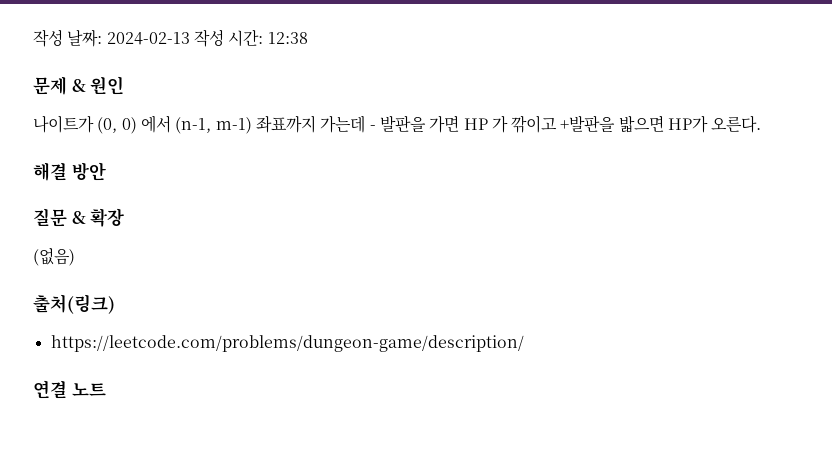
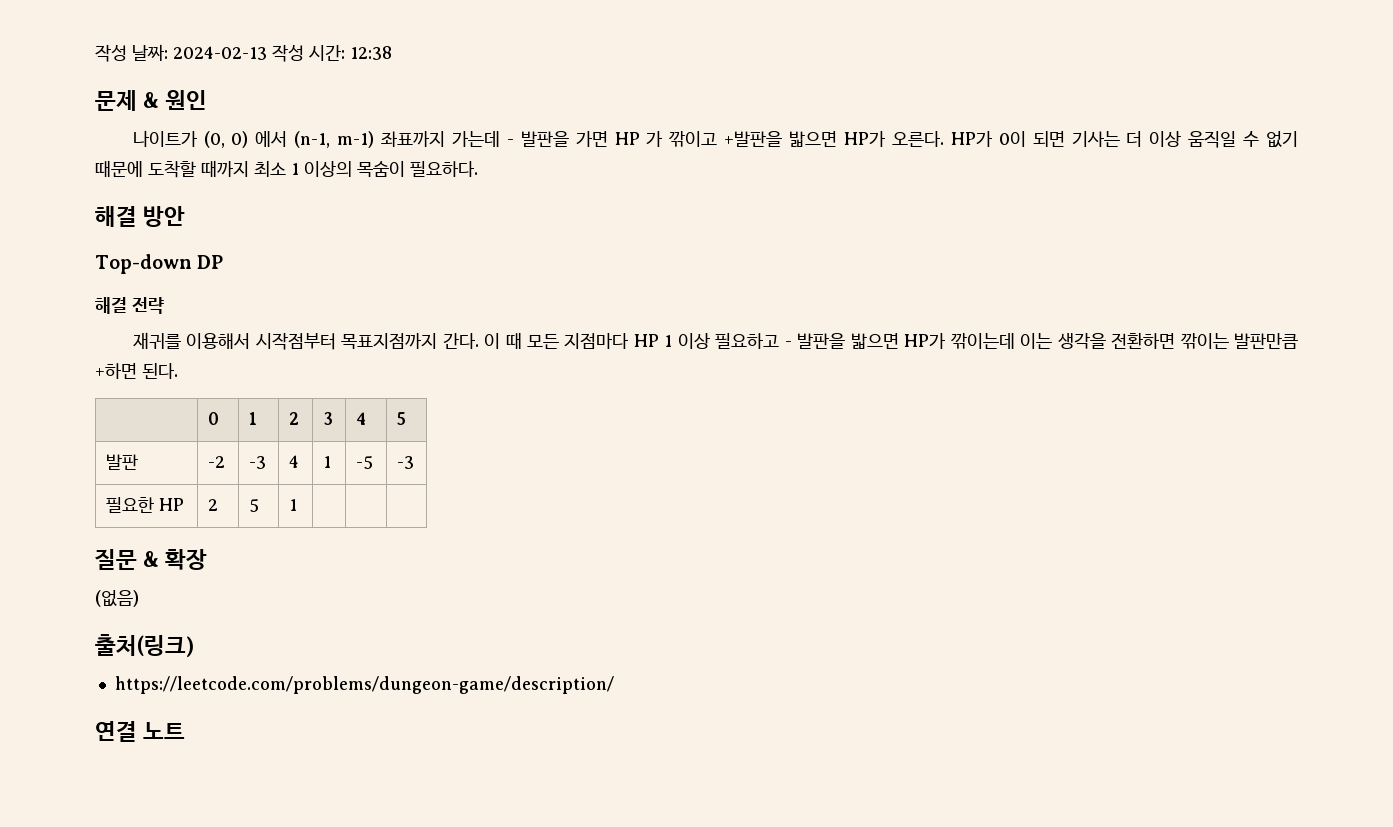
[33,162,106,181] // 해결 방안 -> [950,131,1299,148] [95,160,478,178] [95,206,186,227] [95,254,224,274] [95,297,164,314] [132,332,1298,350] [95,363,178,379] [208,412,220,425] [249,412,258,425] [289,412,300,425] [323,412,334,425] [356,412,367,425] [397,412,407,425] [106,454,139,470] [208,456,226,468] [249,456,267,469] [289,455,300,468] [323,456,332,468] [356,456,374,469] [397,456,415,469] [106,497,185,513] [208,499,219,511] [249,499,260,512] [289,499,298,511] HP가 0이 되면 기사는 더 이상 움직일 수 없기 때문에 도착할 때까지 최소 1 이상의 목숨이 필요하다. // 해결 방안 // Top-down DP // 해결 전략 // 재귀를 이용해서 시작점부터 목표지점까지 간다. 이 때 모든 지점마다 HP 1 이상 필요하고 - 발판을 밟으면 HP가 깎이는데 이는 생각을 전환하면 깎이는 발판만큼 +하면 된다. // | 0 | 1 | 2 | 3 | 4 | 5 // 발판 | -2 | -3 | 4 | 1 | -5 | -3 // 필요한 HP | 2 | 5 | 1 | | |

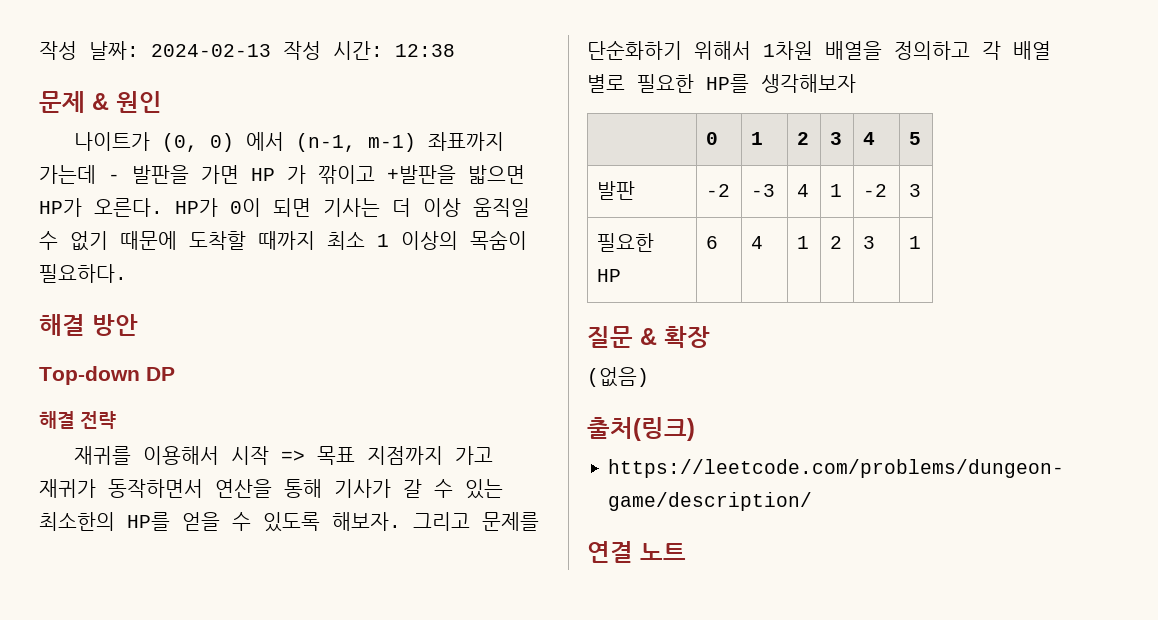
[255,332,1298,350] [95,363,178,379] 시작점부터 목표지점까지 간다. 이 때 모든 지점마다 HP 1 이상 필요하고 - 발판을 밟으면 HP가 깎이는데 이는 생각을 전환하면 깎이는 발판만큼 +하면 된다. -> [230,446,493,465] [39,479,503,499] [39,512,539,532] [587,40,1051,60] [587,74,856,93] 시작 => 목표 지점까지 가고 재귀가 동작하면서 연산을 통해 기사가 갈 수 있는 최소한의 HP를 얻을 수 있도록 해보자. 그리고 문제를 단순화하기 위해서 1차원 배열을 정의하고 각 배열 별로 필요한 HP를 생각해보자
[356,456,374,469] [397,456,415,469] -5 | -3 -> [863,184,888,197] [909,184,922,197] -2 | 3
[208,499,219,511] [249,499,260,512] [289,499,298,511] 2 | 5 | 1 | | | -> [706,236,719,249] [751,236,764,249] [797,236,810,249] [830,236,843,249] [863,236,876,249] [909,236,922,249] 6 | 4 | 1 | 2 | 3 | 1

